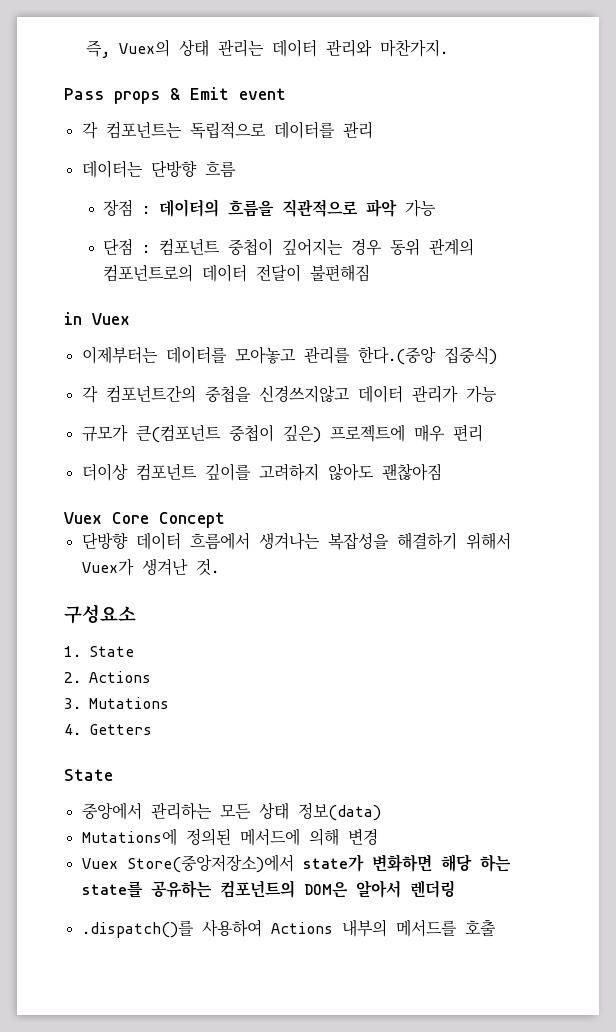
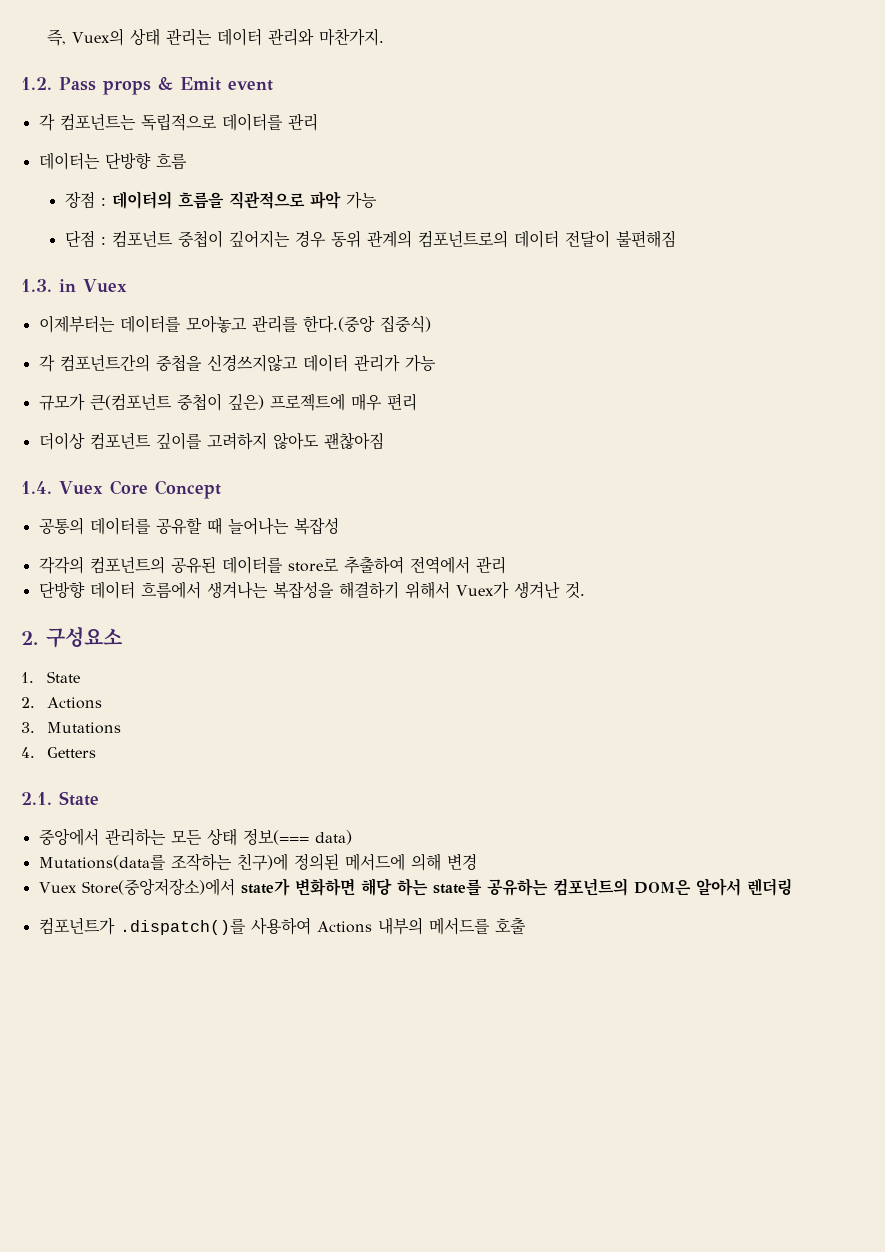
(448, 48) none -> [21,77,52,90] 1.2.
(371, 273) none -> [21,279,52,292] 1.3.
(442, 472) none -> [21,481,52,494] 1.4.
(225, 520) none -> [38,517,339,535] [38,556,506,574] // 공통의 데이터를 공유할 때 늘어나는 복잡성 // 각각의 컴포넌트의 공유된 데이터를 store로 추출하여 전역에서 관리
(219, 567) none -> [21,631,38,645] 2.
(152, 729) none -> [21,792,52,805] 2.1.
[297,802,381,821] [81,828,177,846] 정보(data) // Mutations에 -> [242,828,352,845] [38,853,288,871] 정보(=== data) // Mutations(data를 조작하는 친구)에
(455, 889) none -> [38,917,115,935] 컴포넌트가

